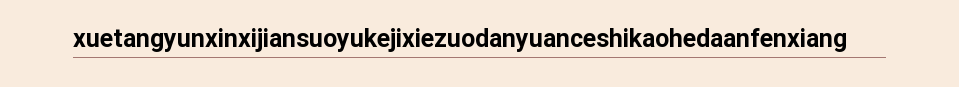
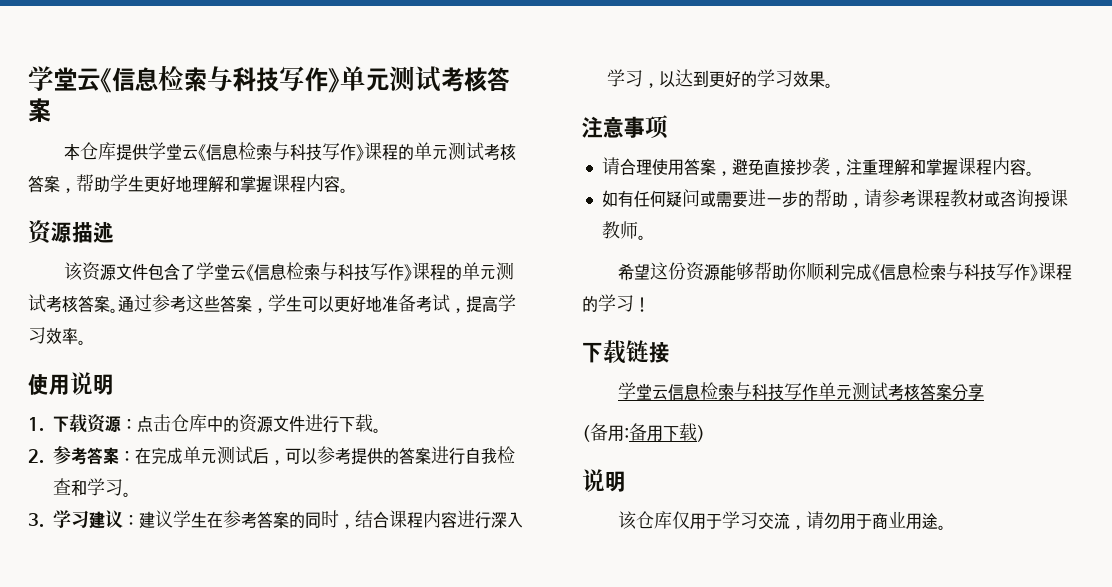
[73,28,847,52] xuetangyunxinxijiansuoyukejixiezuodanyuanceshikaohedaanfenxiang -> [28,65,510,93] [28,98,51,122] [64,142,517,161] [28,174,348,193] [28,220,114,245] [64,262,515,281] [28,294,516,313] [28,327,86,345] [28,372,114,395] [28,414,381,433] [28,446,515,465] [53,478,131,497] [28,510,523,529] [607,69,833,88] [582,115,669,139] [601,157,1034,176] [601,189,1068,208] [601,221,646,240] [618,262,1073,281] [582,294,650,312] [582,340,670,364] [618,382,985,401] [582,423,705,442] [582,469,626,492] [618,511,947,530] 学堂云《信息检索与科技写作》单元测试考核答案 // 本仓库提供学堂云《信息检索与科技写作》课程的单元测试考核答案，帮助学生更好地理解和掌握课程内容。 // 资源描述 // 该资源文件包含了学堂云《信息检索与科技写作》课程的单元测试考核答案。通过参考这些答案，学生可以更好地准备考试，提高学习效率。 // 使用说明 // 1.下载资源：点击仓库中的资源文件进行下载。 // 2.参考答案：在完成单元测试后，可以参考提供的答案进行自我检查和学习。 // 3.学习建议：建议学生在参考答案的同时，结合课程内容进行深入学习，以达到更好的学习效果。 // 注意事项 // 请合理使用答案，避免直接抄袭，注重理解和掌握课程内容。 // 如有任何疑问或需要进一步的帮助，请参考课程教材或咨询授课教师。 // 希望这份资源能够帮助你顺利完成《信息检索与科技写作》课程的学习！ // 下载链接 // 学堂云信息检索与科技写作单元测试考核答案分享 // (备用:备用下载) // 说明 // 该仓库仅用于学习交流，请勿用于商业用途。

